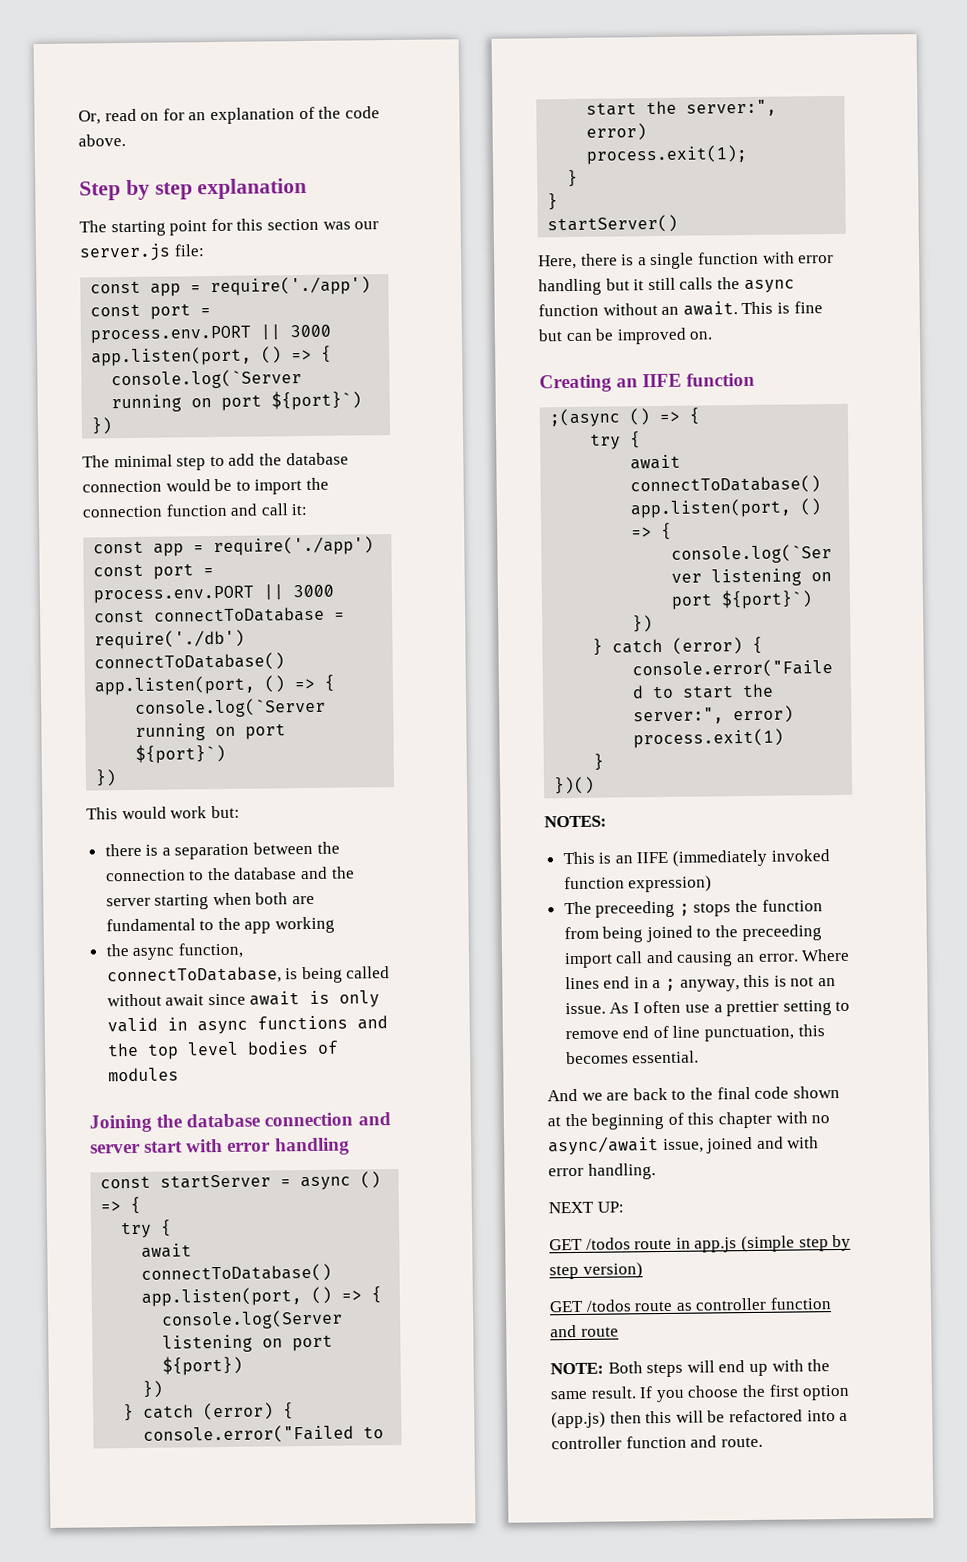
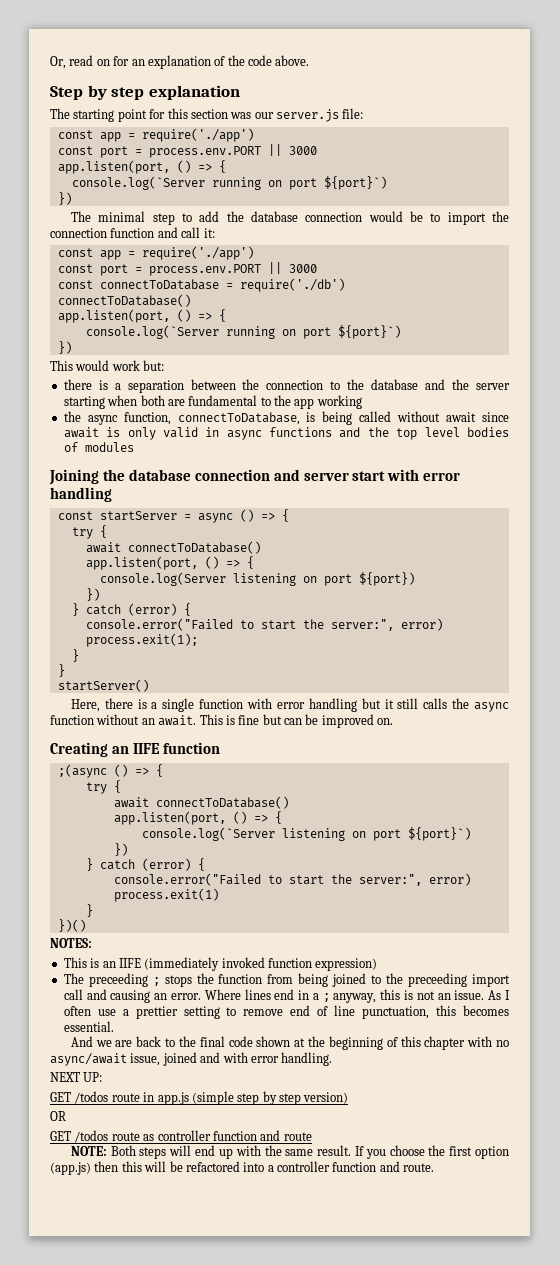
(643, 1270) none -> [50,1111,66,1121] // OR

